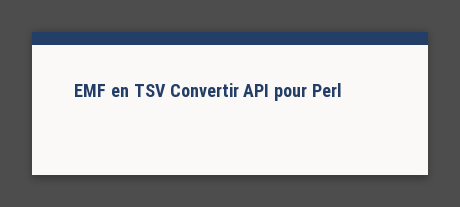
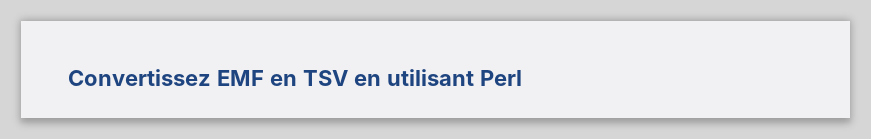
(74, 90) none -> [68,69,211,86] Convertissez
[169,83,308,101] Convertir API pour -> [353,69,474,86] en utilisant

